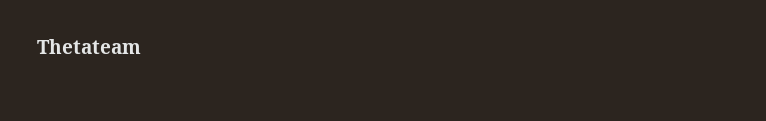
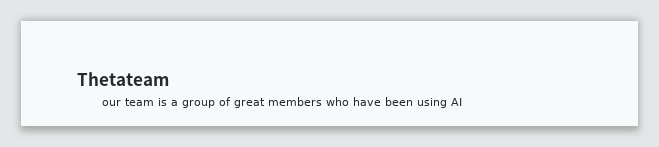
(141, 46) none -> [102,97,463,108] // our team is a group of great members who have been using AI

